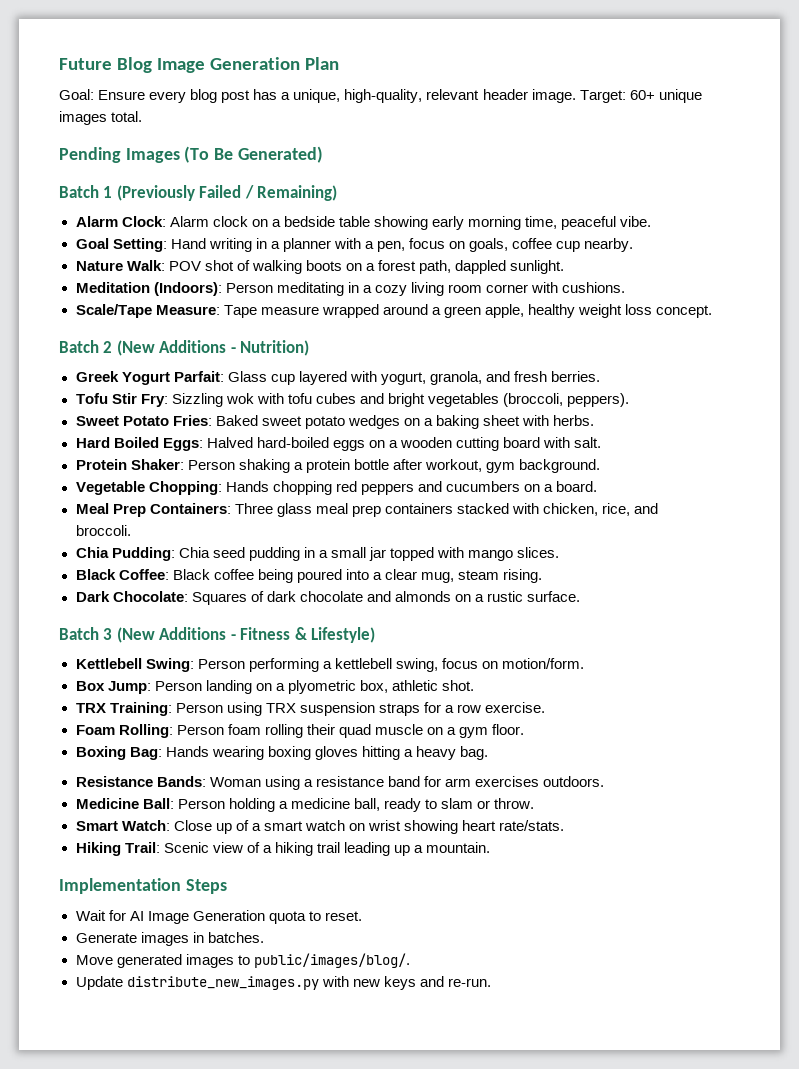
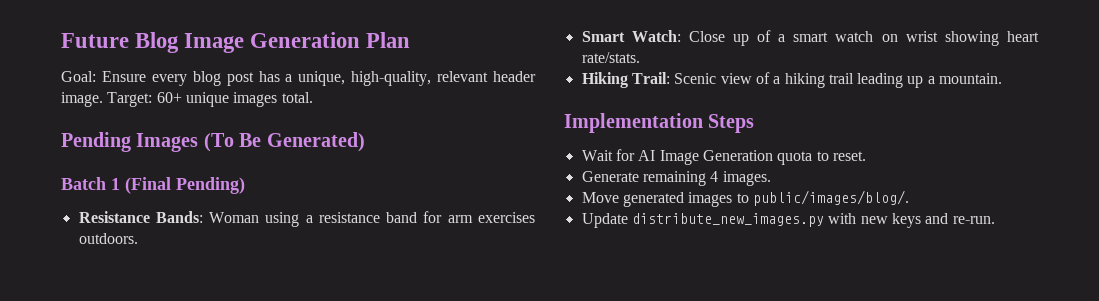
[116,185,338,201] [75,216,652,230] [75,238,634,252] [75,260,565,274] [75,282,626,296] [75,304,713,318] [59,340,310,356] [75,371,601,385] [75,393,630,407] [75,415,595,429] [75,437,602,451] [75,459,600,473] [75,481,598,495] [75,503,659,517] [75,525,131,536] [75,547,560,561] [75,569,543,583] [75,591,581,605] [59,627,376,643] [75,658,584,672] [75,680,474,694] [75,702,545,716] [75,724,525,738] [75,746,488,760] (Previously Failed / Remaining) // Alarm Clock: Alarm clock on a bedside table showing early morning time, peaceful vibe. // Goal Setting: Hand writing in a planner with a pen, focus on goals, coffee cup nearby. // Nature Walk: POV shot of walking boots on a forest path, dappled sunlight. // Meditation (Indoors): Person meditating in a cozy living room corner with cushions. // Scale/Tape Measure: Tape measure wrapped around a green apple, healthy weight loss concept. // Batch 2 (New Additions - Nutrition) // Greek Yogurt Parfait: Glass cup layered with yogurt, granola, and fresh berries. // Tofu Stir Fry: Sizzling wok with tofu cubes and bright vegetables (broccoli, peppers). // Sweet Potato Fries: Baked sweet potato wedges on a baking sheet with herbs. // Hard Boiled Eggs: Halved hard-boiled eggs on a wooden cutting board with salt. // Protein Shaker: Person shaking a protein bottle after workout, gym background. // Vegetable Chopping: Hands chopping red peppers and cucumbers on a board. // Meal Prep Containers: Three glass meal prep containers stacked with chicken, rice, and broccoli. // Chia Pudding: Chia seed pudding in a small jar topped with mango slices. // Black Coffee: Black coffee being poured into a clear mug, steam rising. // Dark Chocolate: Squares of dark chocolate and almonds on a rustic surface. // Batch 3 (New Additions - Fitness & Lifestyle) // Kettlebell Swing: Person performing a kettlebell swing, focus on motion/form. // Box Jump: Person landing on a plyometric box, athletic shot. // TRX Training: Person using TRX suspension straps for a row exercise. // Foam Rolling: Person foam rolling their quad muscle on a gym floor. // Boxing Bag: Hands wearing boxing gloves hitting a heavy bag. -> [125,177,245,194] (Final Pending)
[75,798,535,812] // Medicine Ball: Person holding a medicine ball, ready to slam or throw. -> (138, 238) none
[140,932,264,946] images in batches. -> [642,171,771,186] remaining 4 images.

